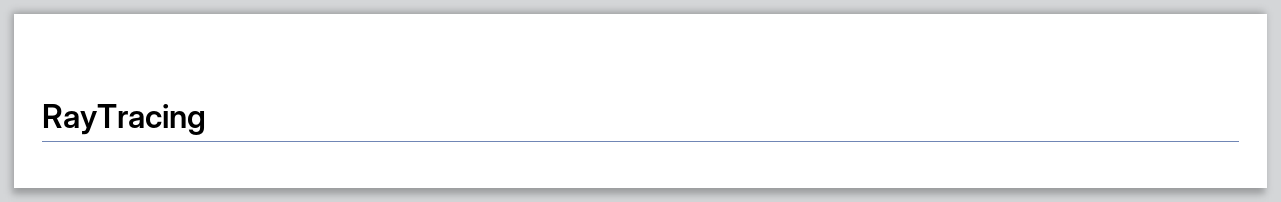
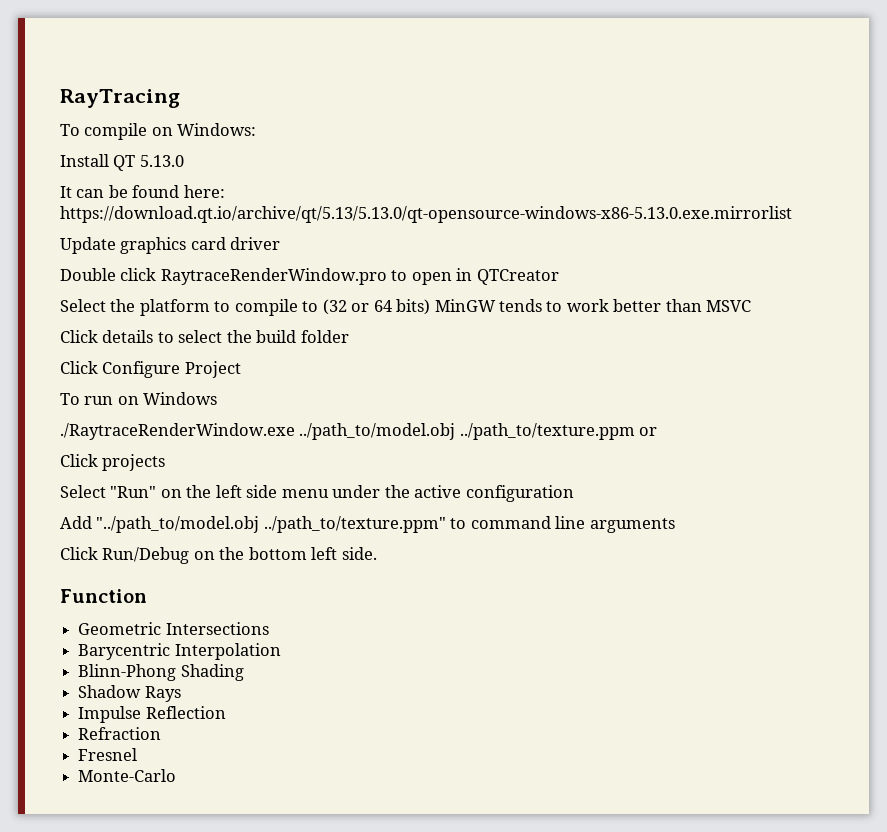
(206, 119) none -> [60,123,257,140] [60,154,184,171] [60,185,225,198] [60,206,792,223] [60,237,281,254] [60,268,559,285] [60,299,752,316] [60,330,349,343] [60,361,241,378] [60,392,218,405] [60,423,658,440] [60,454,166,471] [60,485,574,502] [60,516,675,533] [60,547,377,564] [60,589,147,603] [78,622,269,635] [78,643,281,660] [78,664,244,681] [78,685,181,702] [78,706,226,723] [78,727,162,740] [78,748,138,761] [78,769,177,782] // To compile on Windows: // Install QT 5.13.0 // It can be found here: https://download.qt.io/archive/qt/5.13/5.13.0/qt-opensource-windows-x86-5.13.0.exe.mirrorlist // Update graphics card driver // Double click RaytraceRenderWindow.pro to open in QTCreator // Select the platform to compile to (32 or 64 bits) MinGW tends to work better than MSVC // Click details to select the build folder // Click Configure Project // To run on Windows // ./RaytraceRenderWindow.exe ../path_to/model.obj ../path_to/texture.ppm or // Click projects // Select "Run" on the left side menu under the active configuration // Add "../path_to/model.obj ../path_to/texture.ppm" to command line arguments // Click Run/Debug on the bottom left side. // Function // Geometric Intersections // Barycentric Interpolation // Blinn-Phong Shading // Shadow Rays // Impulse Reflection // Refraction // Fresnel // Monte-Carlo

